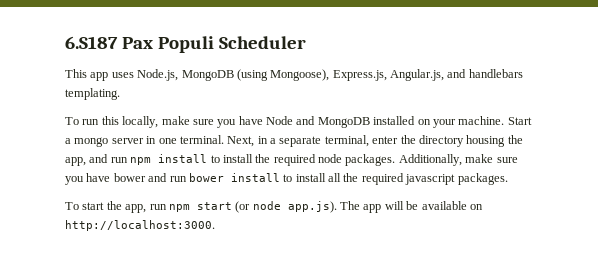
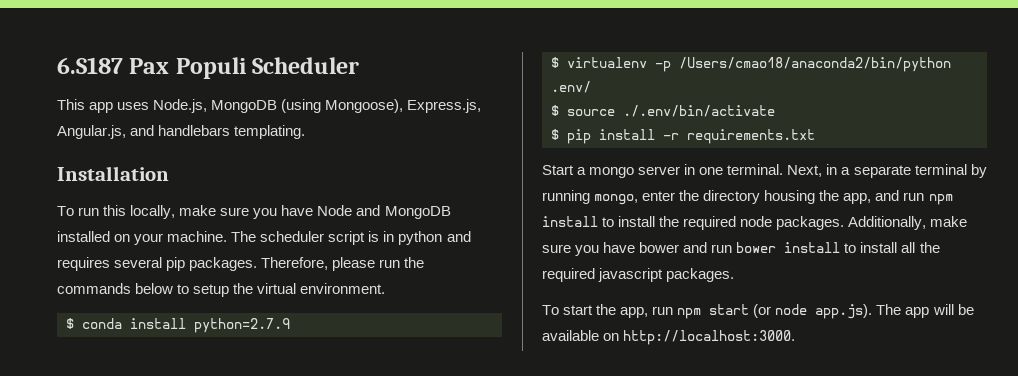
(120, 94) none -> [57,166,169,181] // Installation
(505, 120) none -> [231,231,471,245] [57,257,425,271] [57,283,386,297] [66,318,290,333] [551,57,951,72] [551,81,591,93] [551,105,775,117] [551,129,815,144] The scheduler script is in python and requires several pip packages. Therefore, please run the commands below to setup the virtual environment. // $ conda install python=2.7.9 // $ virtualenv -p /Users/cmao18/anaconda2/bin/python .env/ // $ source ./.env/bin/activate // $ pip install -r requirements.txt //
[324,135,369,147] terminal, -> [914,164,987,178] [542,190,639,205] terminal by running mongo,

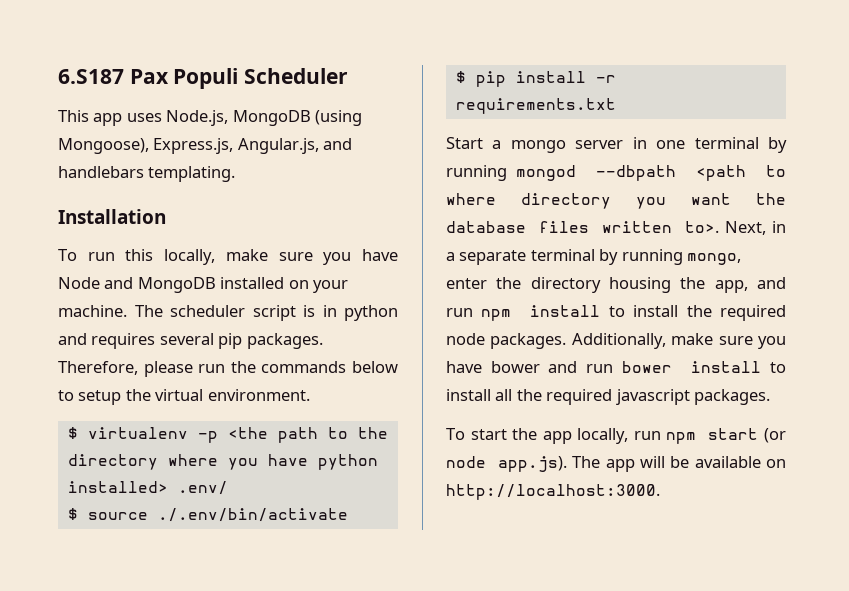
[66,318,290,333] // $ conda install python=2.7.9 -> (310, 395) none
[679,57,951,72] /Users/cmao18/anaconda2/bin/python -> [227,427,388,443] [67,454,378,470] [67,481,168,493] <the path to the directory where you have python installed>
[727,164,784,175] terminal. -> [694,137,787,153] [446,165,786,181] [446,193,786,209] [446,221,720,233] terminal by running mongod --dbpath <path to where directory you want the database files written to>.
[620,307,649,318] app, -> [542,428,629,444] app locally,

